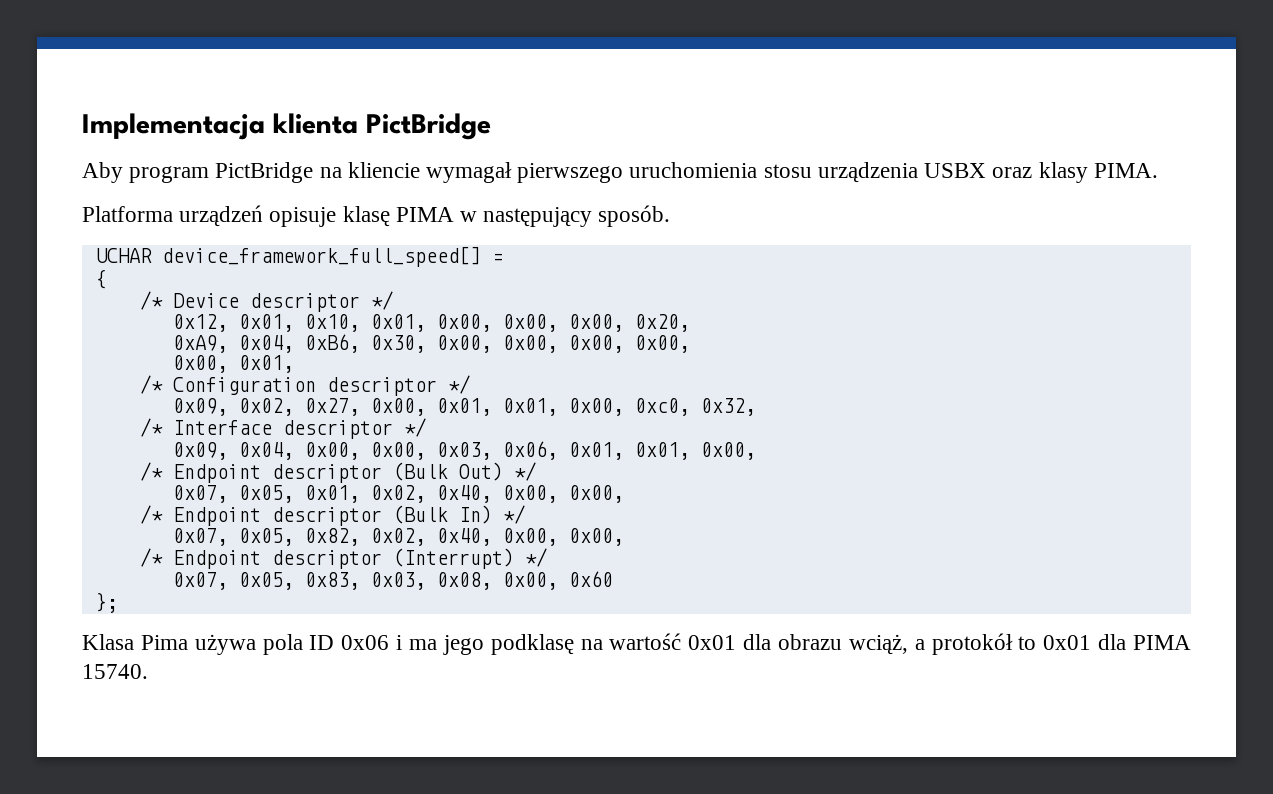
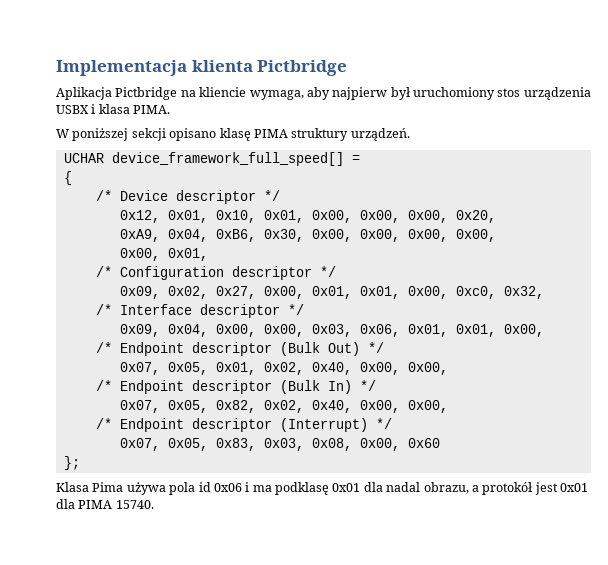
[366,113,491,140] [82,162,1158,183] [82,205,671,227] PictBridge // Aby program PictBridge na kliencie wymagał pierwszego uruchomienia stosu urządzenia USBX oraz klasy PIMA. // Platforma urządzeń opisuje klasę PIMA w następujący sposób. -> [257,60,348,76] [56,87,591,100] [56,104,171,114] [56,128,410,141] Pictbridge // Aplikacja Pictbridge na kliencie wymaga, aby najpierw był uruchomiony stos urządzenia USBX i klasa PIMA. // W poniższej sekcji opisano klasę PIMA struktury urządzeń.
[309,635,335,650] ID -> [198,482,211,492] id
[442,633,908,655] jego podklasę na wartość 0x01 dla obrazu wciąż, -> [275,482,469,495] podklasę 0x01 dla nadal obrazu,
[1018,636,1037,650] to -> [534,482,558,495] jest

